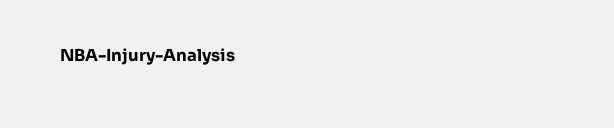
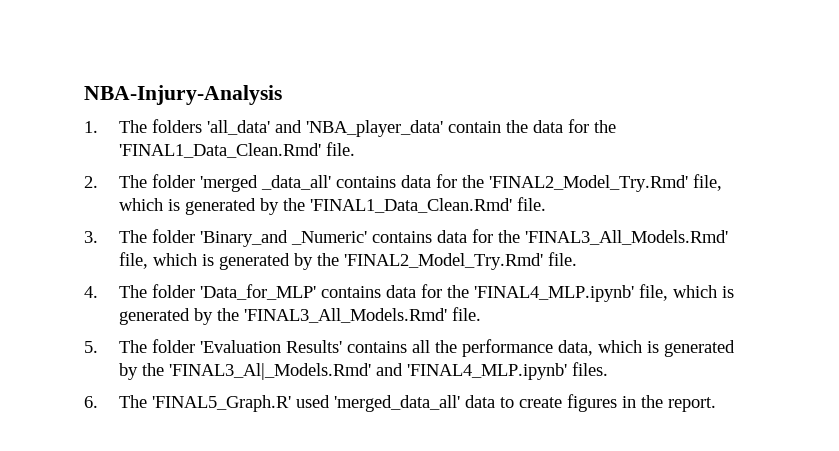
(235, 56) none -> [84,119,616,137] [118,142,355,158] [84,174,722,192] [118,197,546,215] [84,229,728,247] [118,252,577,270] [84,284,734,302] [118,307,481,325] [84,339,735,357] [118,362,608,380] [84,394,716,412] // 1. The folders 'all_data' and 'NBA_player_data' contain the data for the 'FINAL1_Data_Clean.Rmd' file. // 2. The folder 'merged _data_all' contains data for the 'FINAL2_Model_Try.Rmd' file, which is generated by the 'FINAL1_Data_Clean.Rmd' file. // 3. The folder 'Binary_and _Numeric' contains data for the 'FINAL3_All_Models.Rmd' file, which is generated by the 'FINAL2_Model_Try.Rmd' file. // 4. The folder 'Data_for_MLP' contains data for the 'FINAL4_MLP.ipynb' file, which is generated by the 'FINAL3_All_Models.Rmd' file. // 5. The folder 'Evaluation Results' contains all the performance data, which is generated by the 'FINAL3_Al|_Models.Rmd' and 'FINAL4_MLP.ipynb' files. // 6. The 'FINAL5_Graph.R' used 'merged_data_all' data to create figures in the report.

